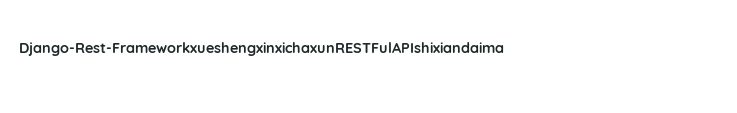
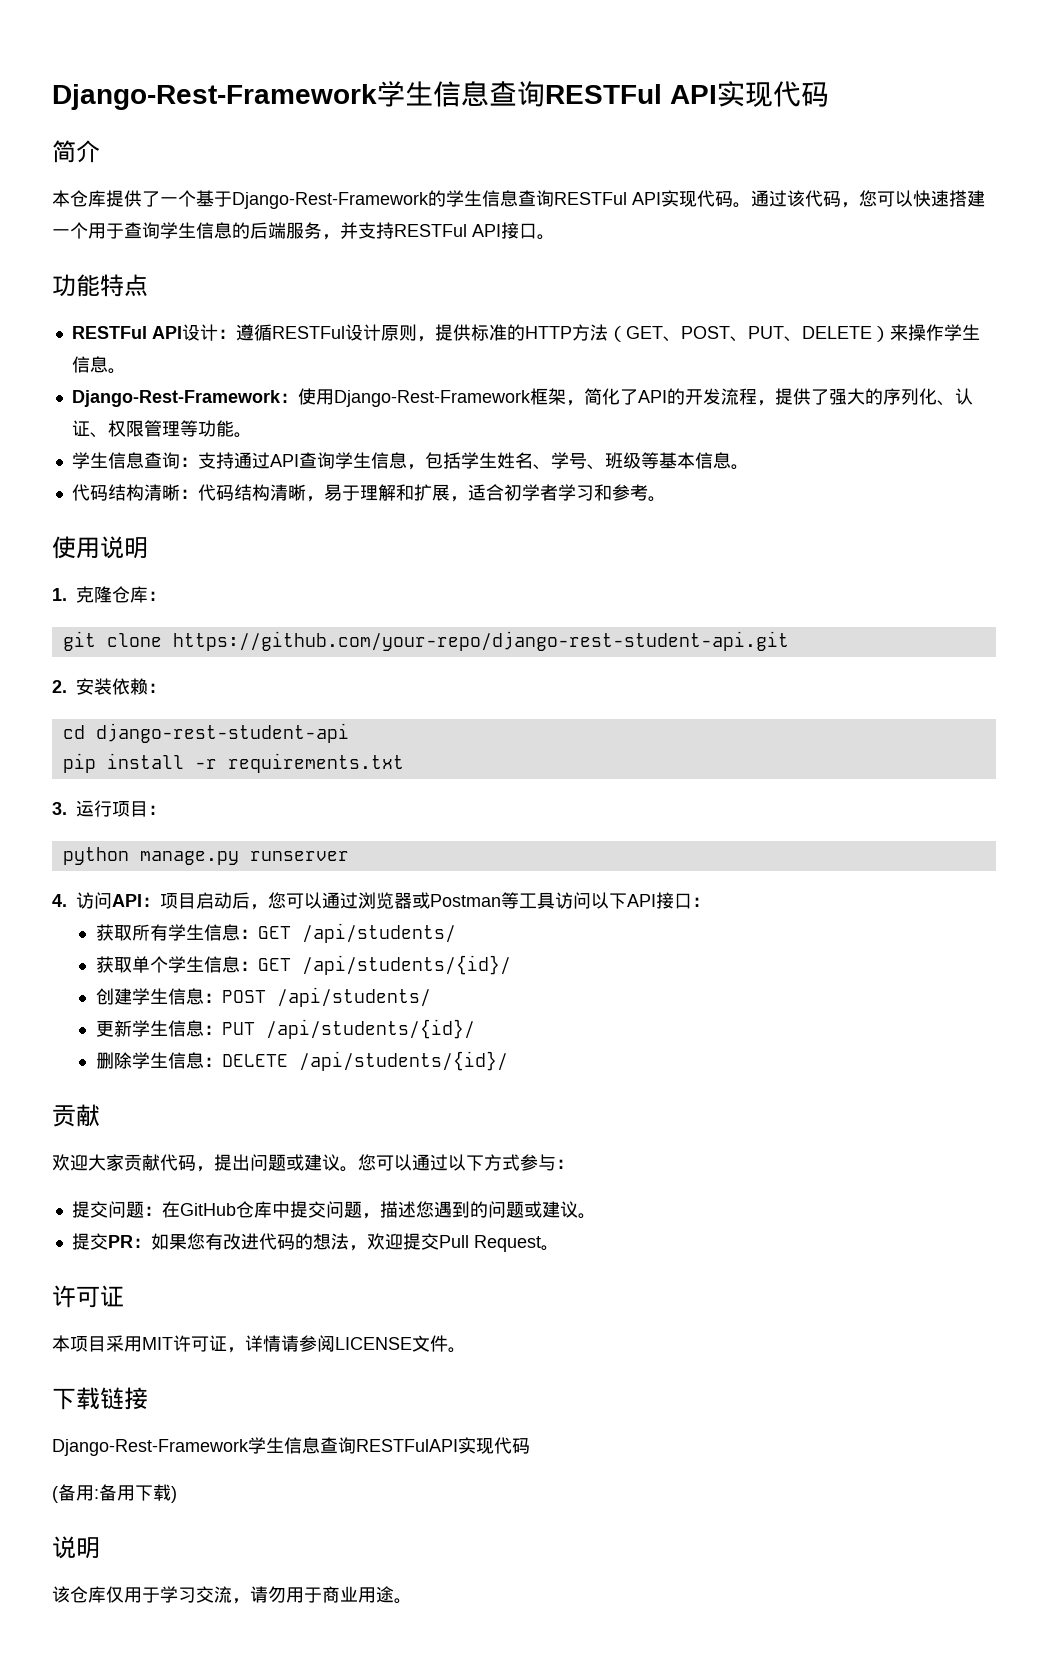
[19,42,504,56] Django-Rest-FrameworkxueshengxinxichaxunRESTFulAPIshixiandaima -> [52,81,829,110] [52,140,100,163] [52,190,985,209] [52,222,555,240] [52,274,148,297] [71,324,980,342] [71,356,126,374] [71,388,973,407] [71,420,252,438] [71,452,749,470] [71,484,666,502] [52,536,148,559] [52,586,166,603] [62,631,789,651] [52,678,166,695] [62,723,349,743] [62,753,404,773] [52,800,166,817] [62,847,349,865] [52,892,710,910] [95,923,456,943] [95,955,511,975] [95,987,431,1007] [95,1019,475,1039] [95,1051,508,1071] [52,1104,100,1127] [52,1154,574,1172] [71,1201,596,1219] [71,1233,559,1252] [52,1285,124,1308] [52,1335,466,1353] [52,1387,148,1410] [52,1437,530,1456] [52,1484,177,1503] [52,1536,100,1559] [52,1586,412,1604] Django-Rest-Framework学生信息查询RESTFul API实现代码 // 简介 // 本仓库提供了一个基于Django-Rest-Framework的学生信息查询RESTFul API实现代码。通过该代码，您可以快速搭建一个用于查询学生信息的后端服务，并支持RESTFul API接口。 // 功能特点 // RESTFul API设计：遵循RESTFul设计原则，提供标准的HTTP方法（GET、POST、PUT、DELETE）来操作学生信息。 // Django-Rest-Framework：使用Django-Rest-Framework框架，简化了API的开发流程，提供了强大的序列化、认证、权限管理等功能。 // 学生信息查询：支持通过API查询学生信息，包括学生姓名、学号、班级等基本信息。 // 代码结构清晰：代码结构清晰，易于理解和扩展，适合初学者学习和参考。 // 使用说明 // 1.克隆仓库： // git clone https://github.com/your-repo/django-rest-student-api.git // 2.安装依赖： // cd django-rest-student-api // pip install -r requirements.txt // 3.运行项目： // python manage.py runserver // 4.访问API：项目启动后，您可以通过浏览器或Postman等工具访问以下API接口： // 获取所有学生信息：GET /api/students/ // 获取单个学生信息：GET /api/students/{id}/ // 创建学生信息：POST /api/students/ // 更新学生信息：PUT /api/students/{id}/ // 删除学生信息：DELETE /api/students/{id}/ // 贡献 // 欢迎大家贡献代码，提出问题或建议。您可以通过以下方式参与： // 提交问题：在GitHub仓库中提交问题，描述您遇到的问题或建议。 // 提交PR：如果您有改进代码的想法，欢迎提交Pull Request。 // 许可证 // 本项目采用MIT许可证，详情请参阅LICENSE文件。 // 下载链接 // Django-Rest-Framework学生信息查询RESTFulAPI实现代码 // (备用:备用下载) // 说明 // 该仓库仅用于学习交流，请勿用于商业用途。

